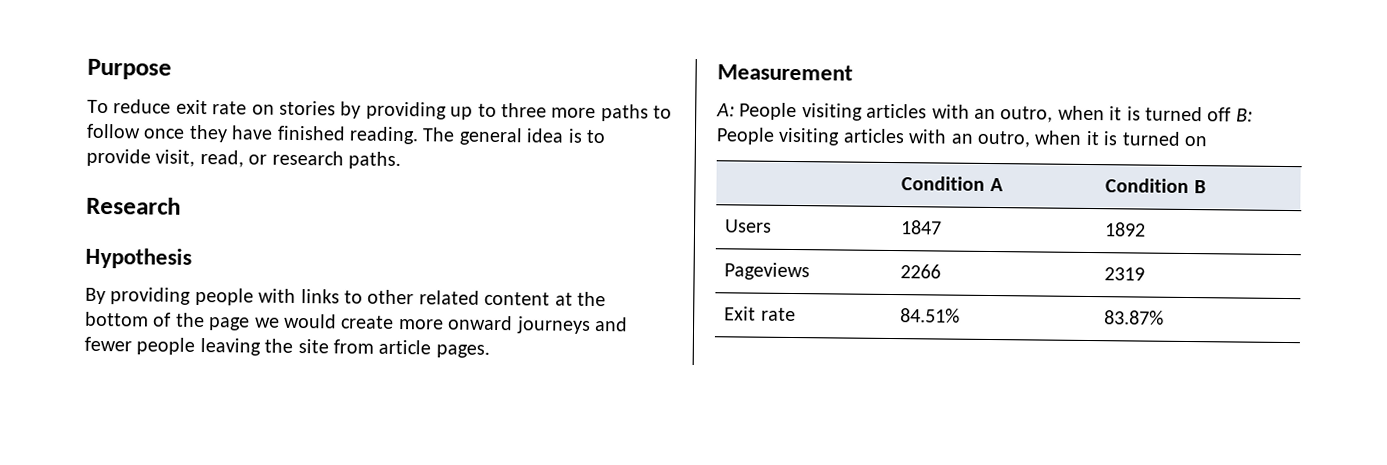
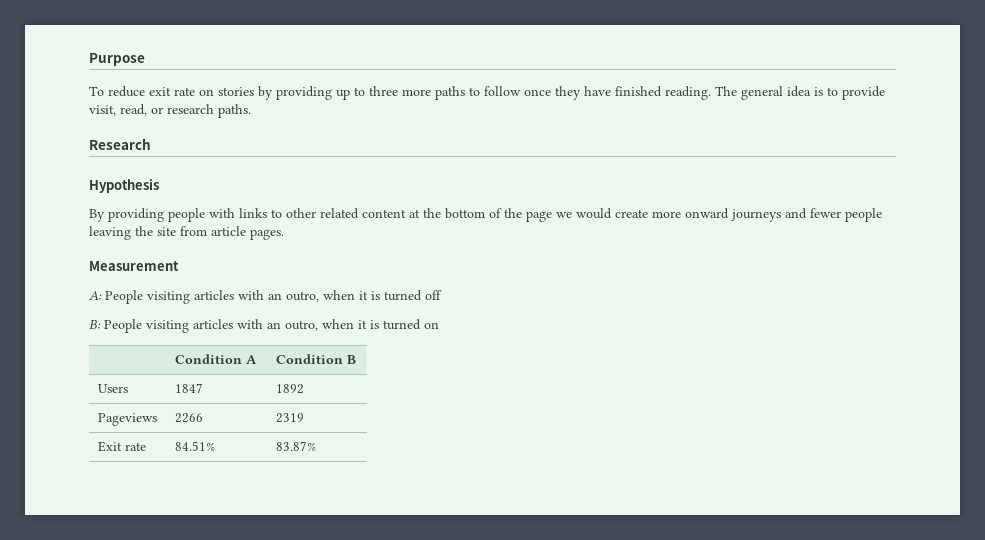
(1232, 114) none -> (442, 295) //

